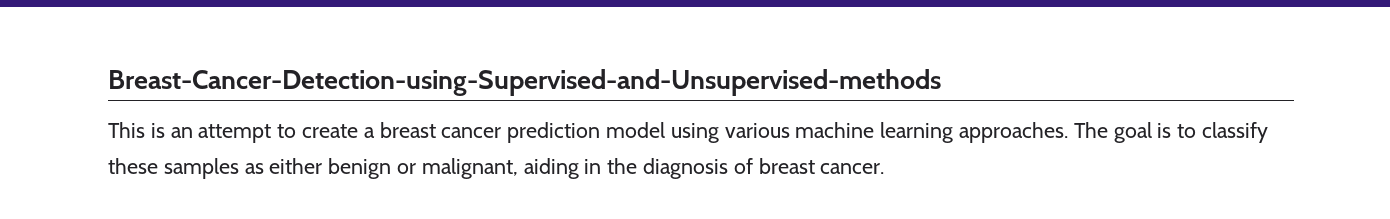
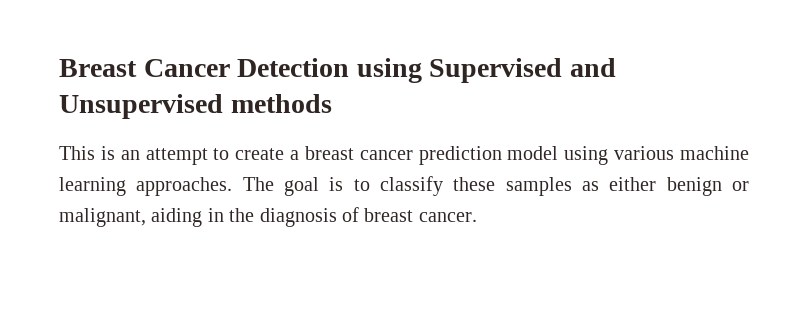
[108,69,941,96] Breast-Cancer-Detection-using-Supervised-and-Unsupervised-methods -> [59,58,616,83] [59,94,332,119] Breast Cancer Detection using Supervised and Unsupervised methods

